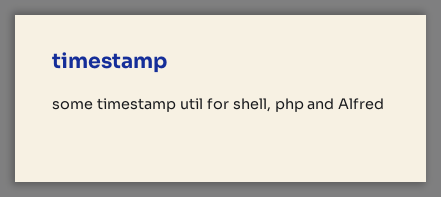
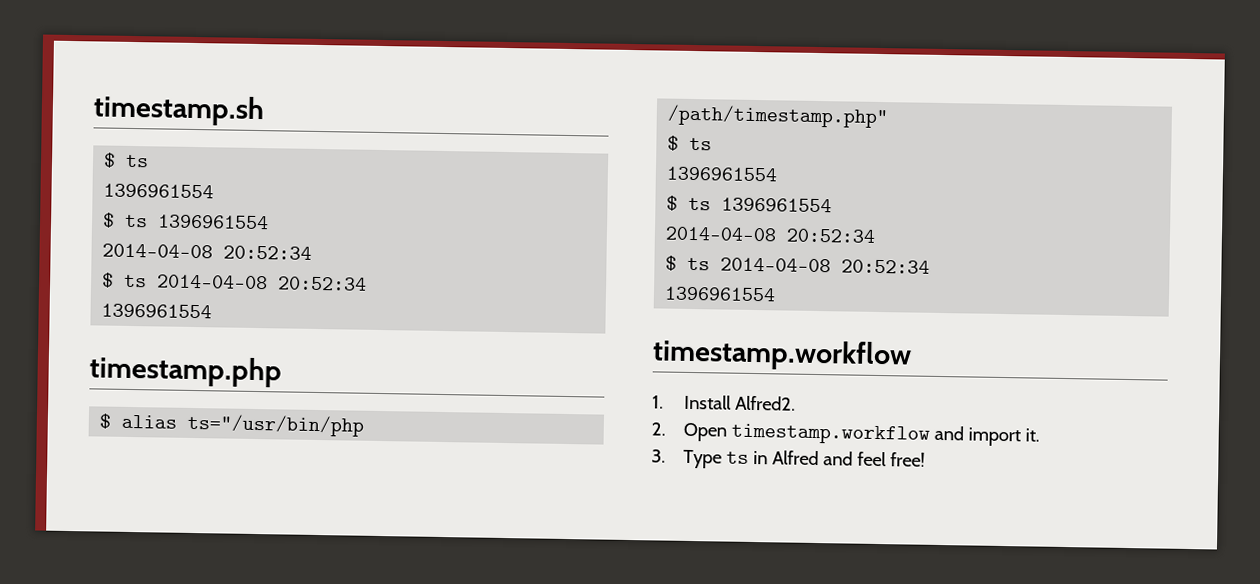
[52,52,167,73] [52,98,385,112] timestamp // some timestamp util for shell, php and Alfred -> [93,94,265,127] [103,152,150,168] [103,183,215,199] [102,212,270,230] [102,243,313,260] [102,272,368,291] [101,303,213,319] [89,355,282,388] [99,413,365,437] [667,104,889,129] [667,135,713,151] [666,166,779,182] [666,195,833,213] [665,226,877,243] [665,255,931,274] [664,286,777,302] [652,338,912,372] [652,394,797,411] [651,422,1041,447] [651,449,926,469] timestamp.sh // $ ts // 1396961554 // $ ts 1396961554 // 2014-04-08 20:52:34 // $ ts 2014-04-08 20:52:34 // 1396961554 // timestamp.php // $ alias ts="/usr/bin/php /path/timestamp.php" // $ ts // 1396961554 // $ ts 1396961554 // 2014-04-08 20:52:34 // $ ts 2014-04-08 20:52:34 // 1396961554 // timestamp.workflow // 1. Install Alfred2. // 2. Open timestamp.workflow and import it. // 3. Type ts in Alfred and feel free!

